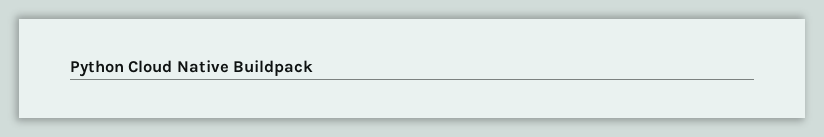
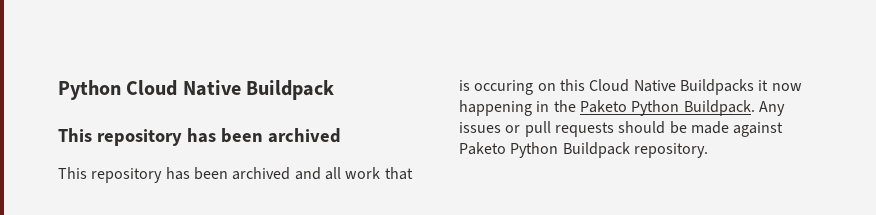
(314, 68) none -> [58,128,341,146] [58,167,413,183] [459,79,802,95] [459,100,785,116] [459,121,784,137] [459,142,708,158] // This repository has been archived // This repository has been archived and all work that is occuring on this Cloud Native Buildpacks it now happening in the Paketo Python Buildpack. Any issues or pull requests should be made against Paketo Python Buildpack repository.

